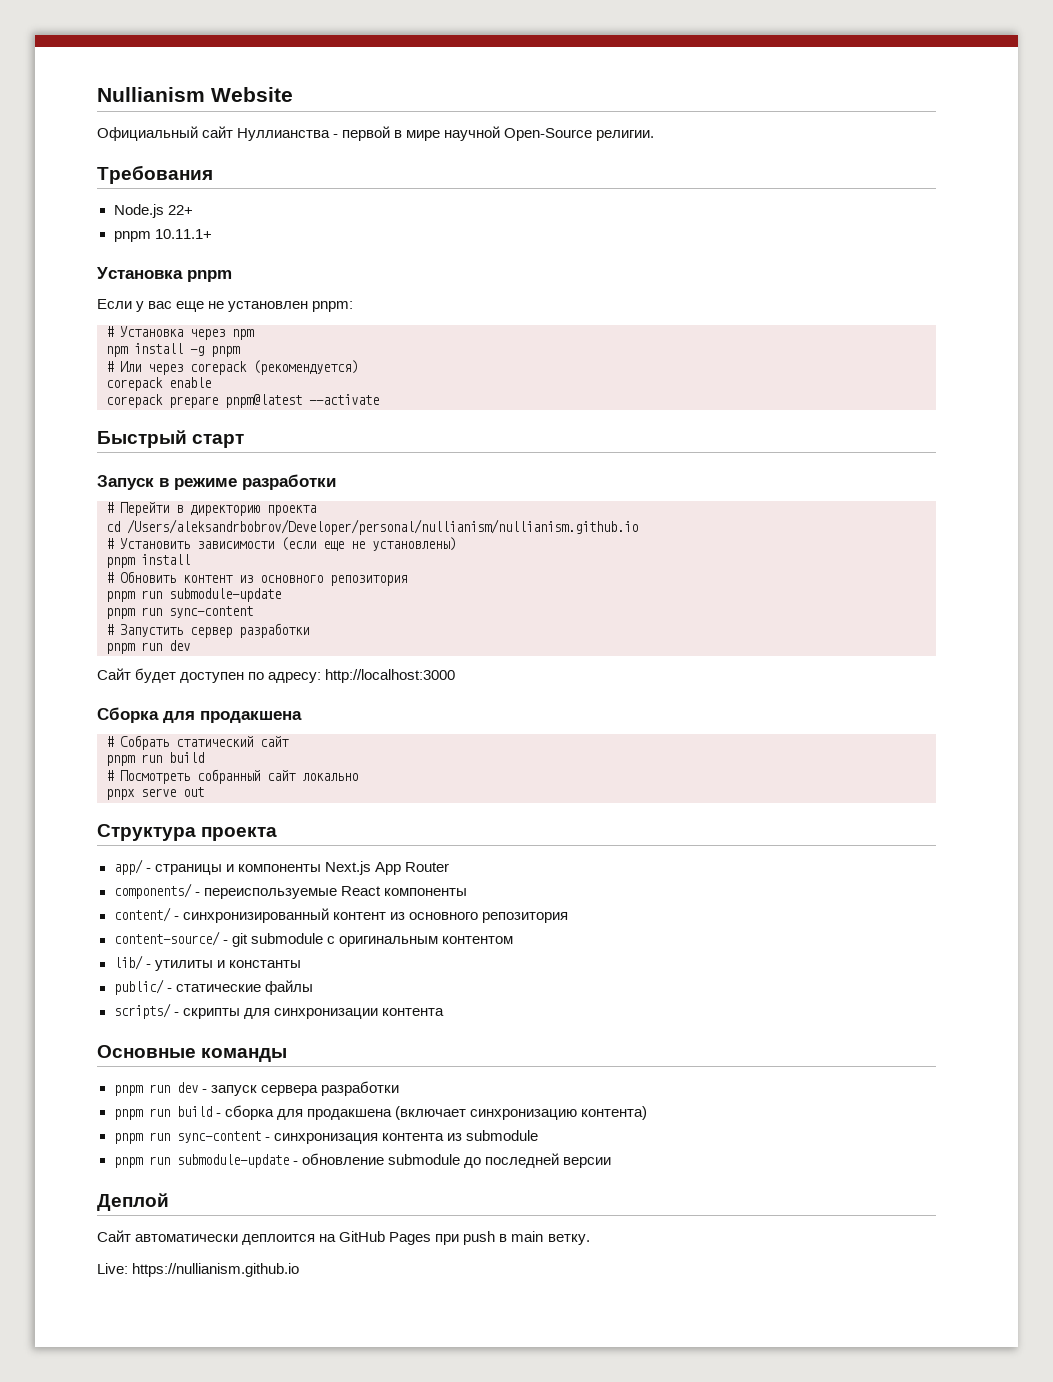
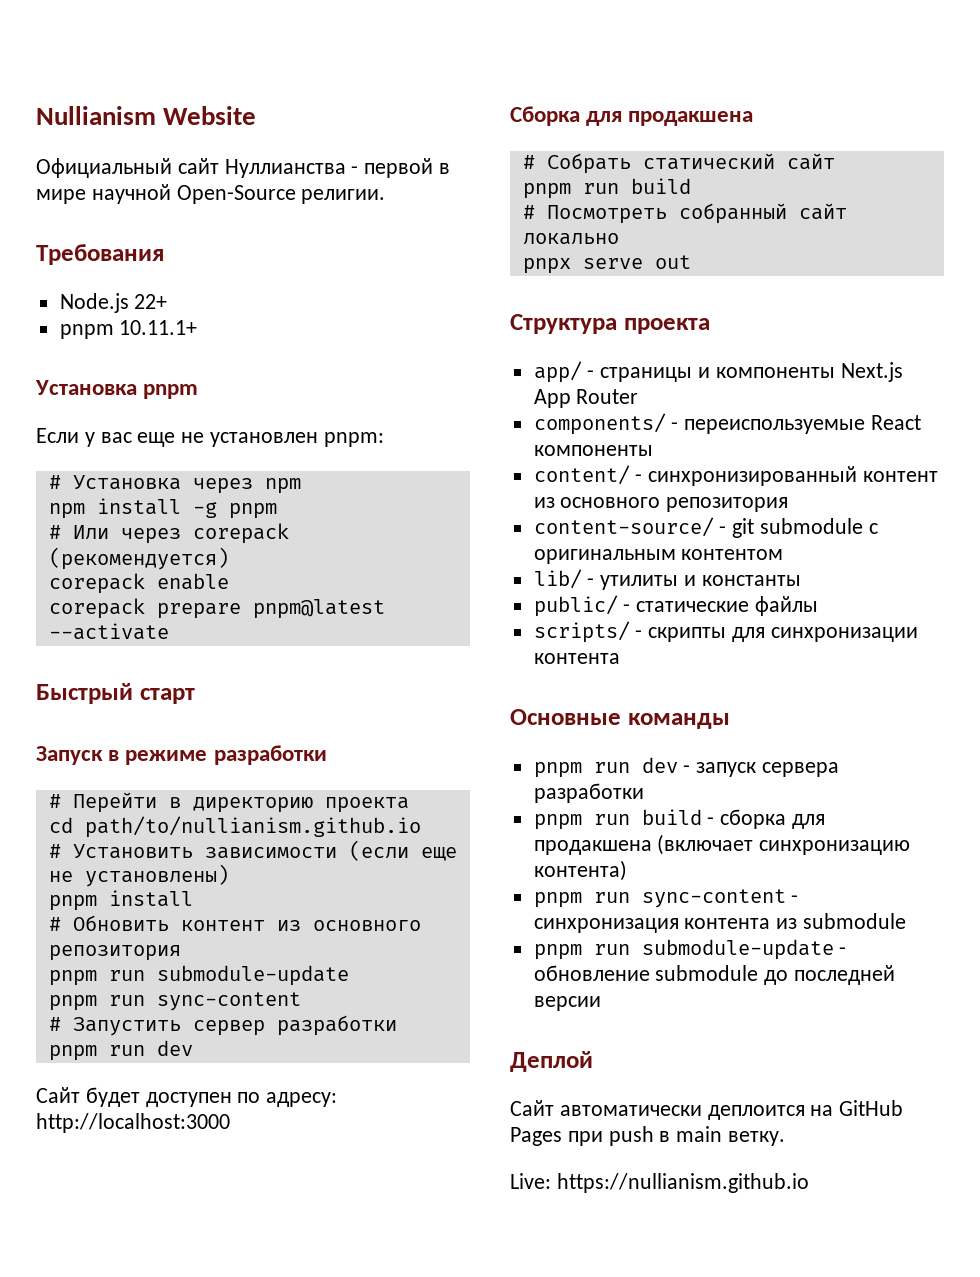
[127,519,638,535] /Users/aleksandrbobrov/Developer/personal/nullianism/nullianism.github.io -> [84,816,421,838] path/to/nullianism.github.io

